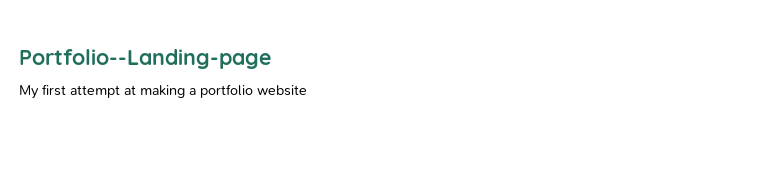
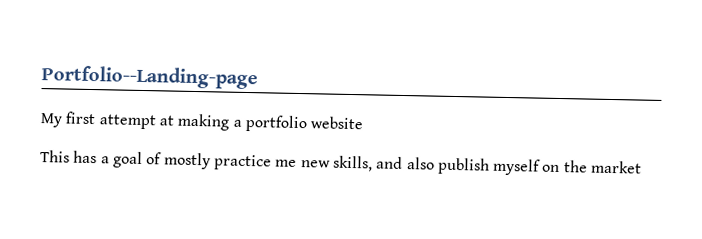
(307, 90) none -> [40,150,643,176] // This has a goal of mostly practice me new skills, and also publish myself on the market

